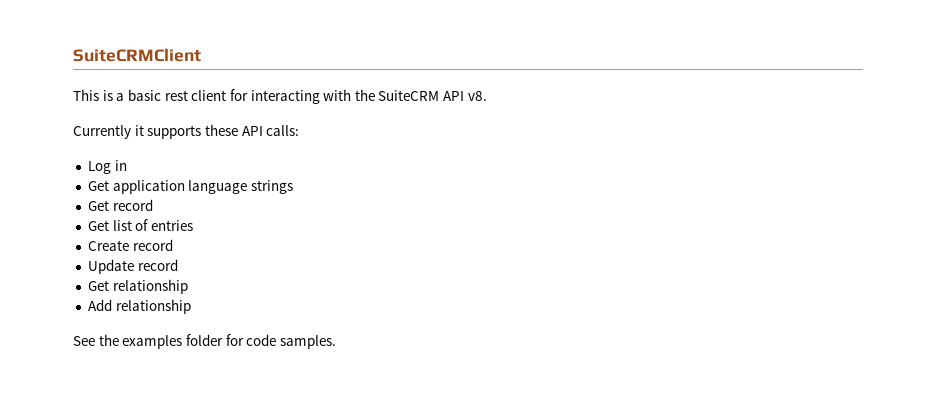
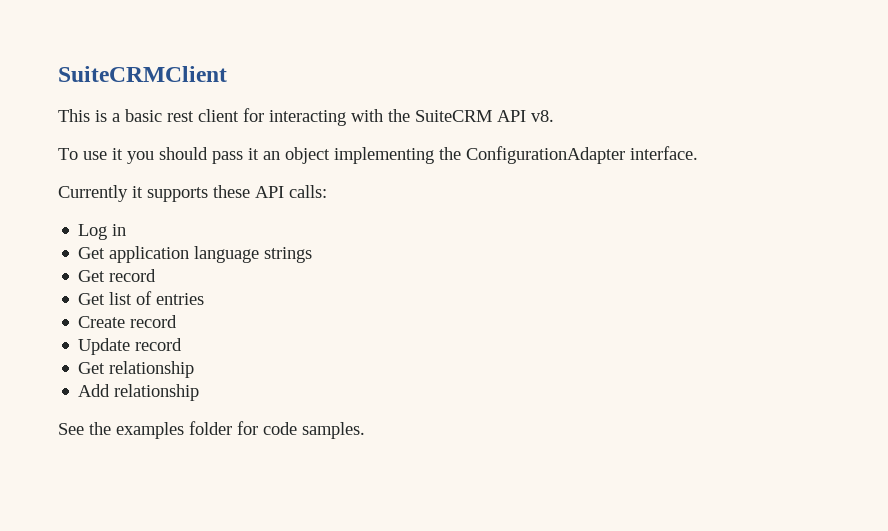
(487, 96) none -> [58,146,698,164] // To use it you should pass it an object implementing the ConfigurationAdapter interface.

